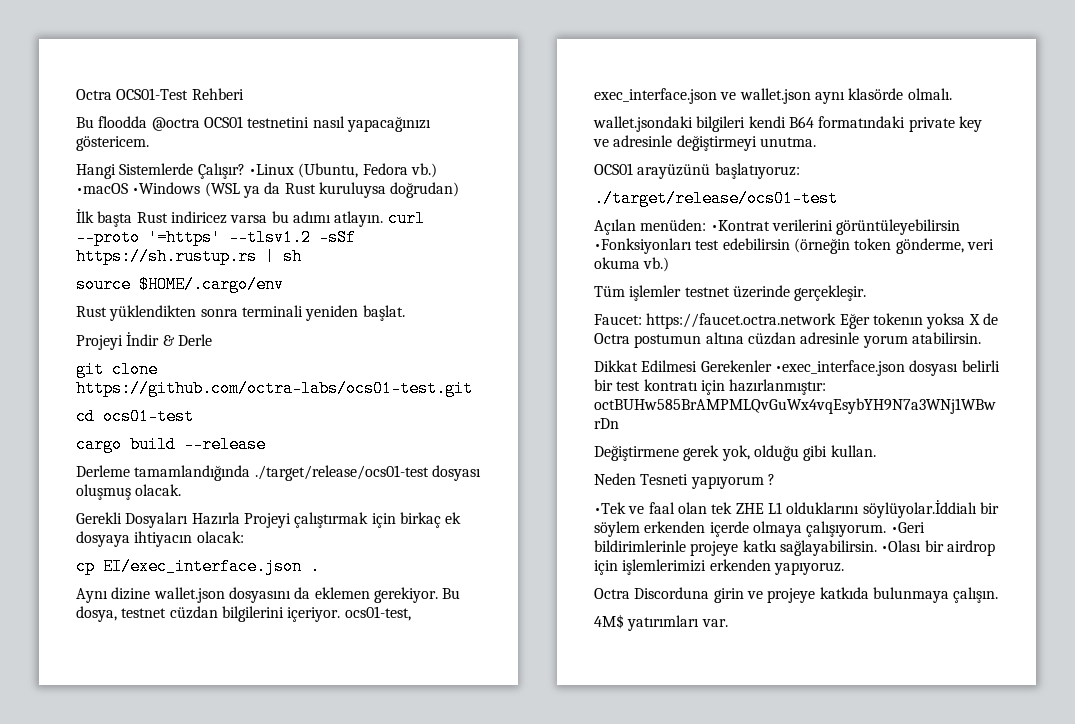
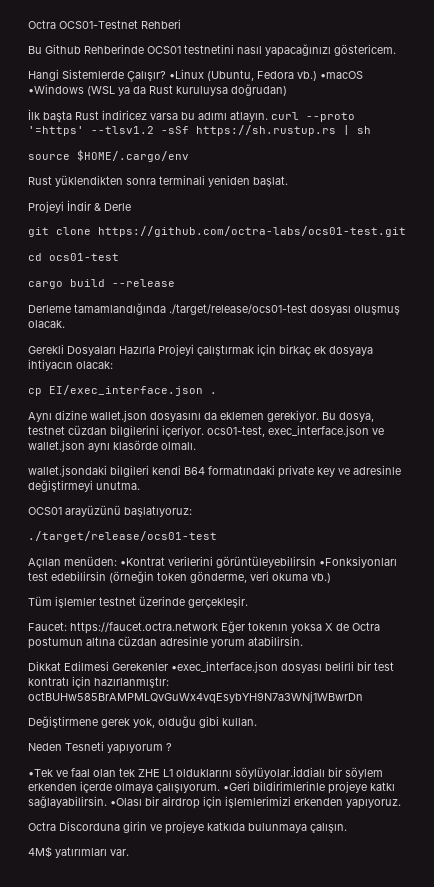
[76,88,189,100] Octra OCS01-Test -> [28,20,138,29] Octra OCS01-Testnet
[98,116,200,131] floodda @octra -> [45,44,144,54] Github Rehberinde

